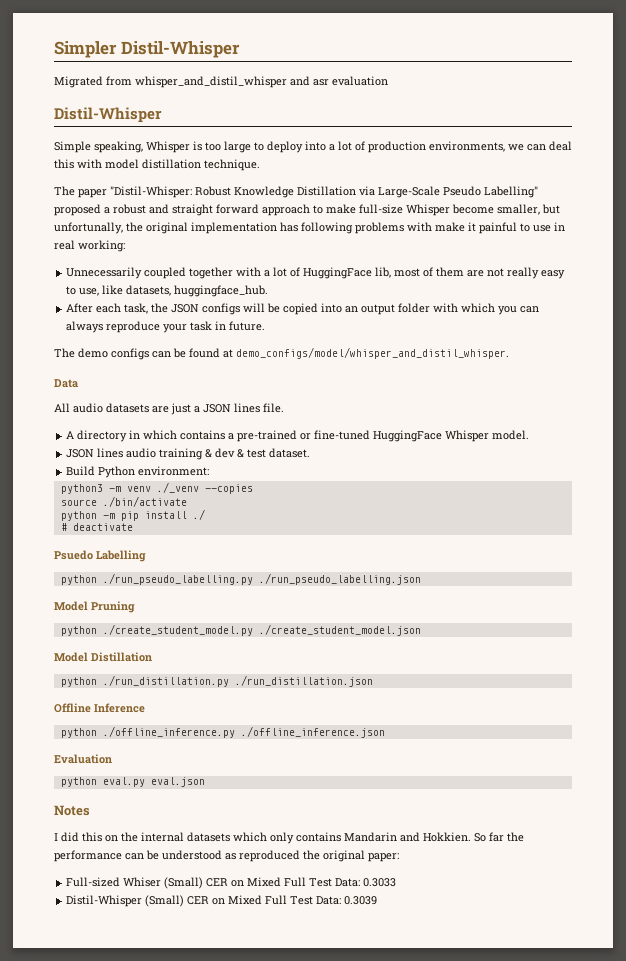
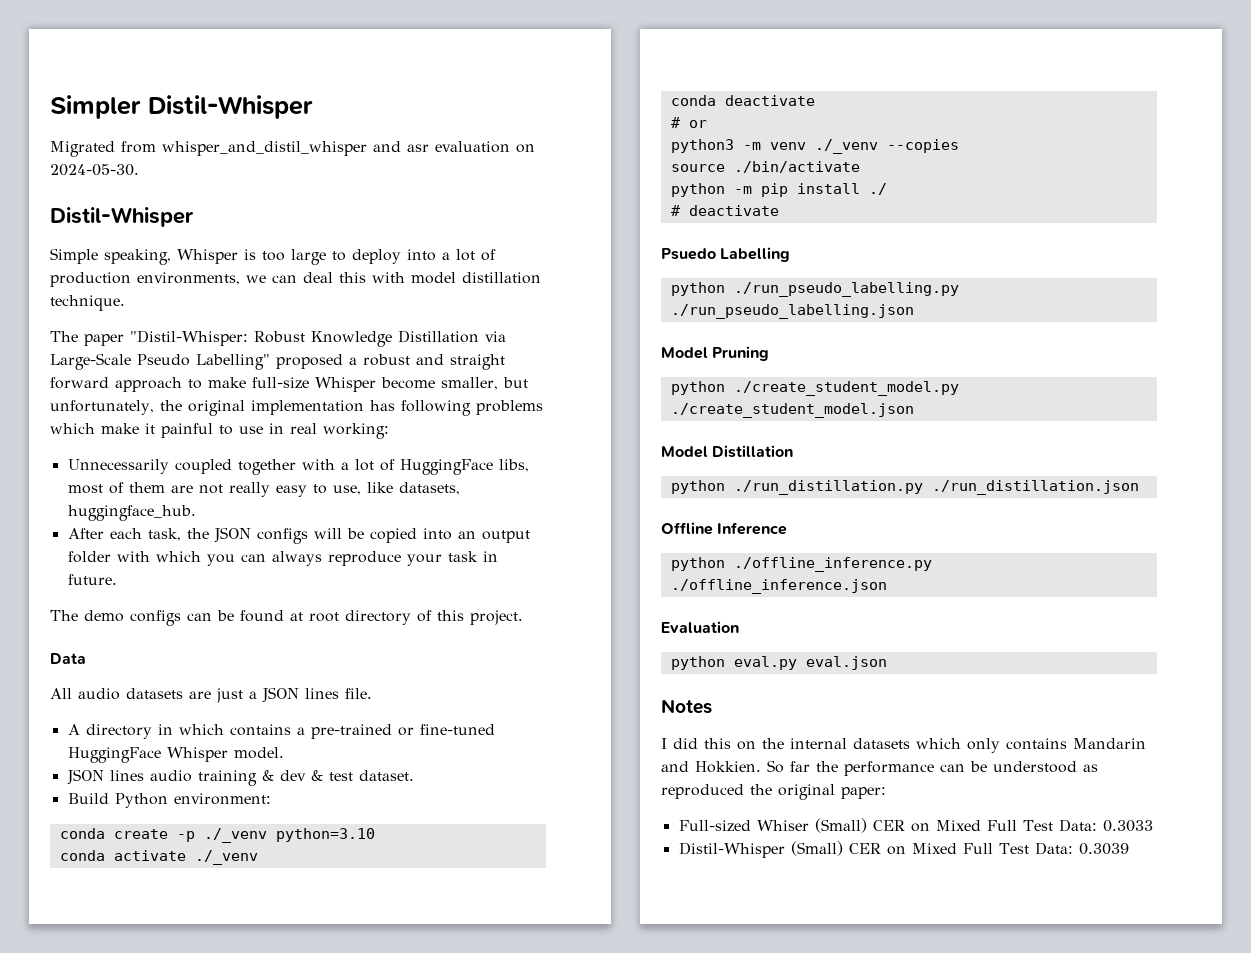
(388, 81) none -> [516,144,535,153] [50,164,139,176] on 2024-05-30.
[54,222,123,234] unfortunally, -> [50,400,154,415] unfortunately,
[407,222,432,232] with -> [50,423,95,434] which
[375,267,392,278] lib, -> [498,459,529,472] libs,
[236,347,509,359] demo_configs/model/whisper_and_distil_whisper. -> [309,610,523,625] root directory of this project.
(210, 471) none -> [59,828,375,843] [59,850,258,865] [670,95,815,106] [670,117,707,128] // conda create -p ./_venv python=3.10 // conda activate ./_venv // conda deactivate // # or

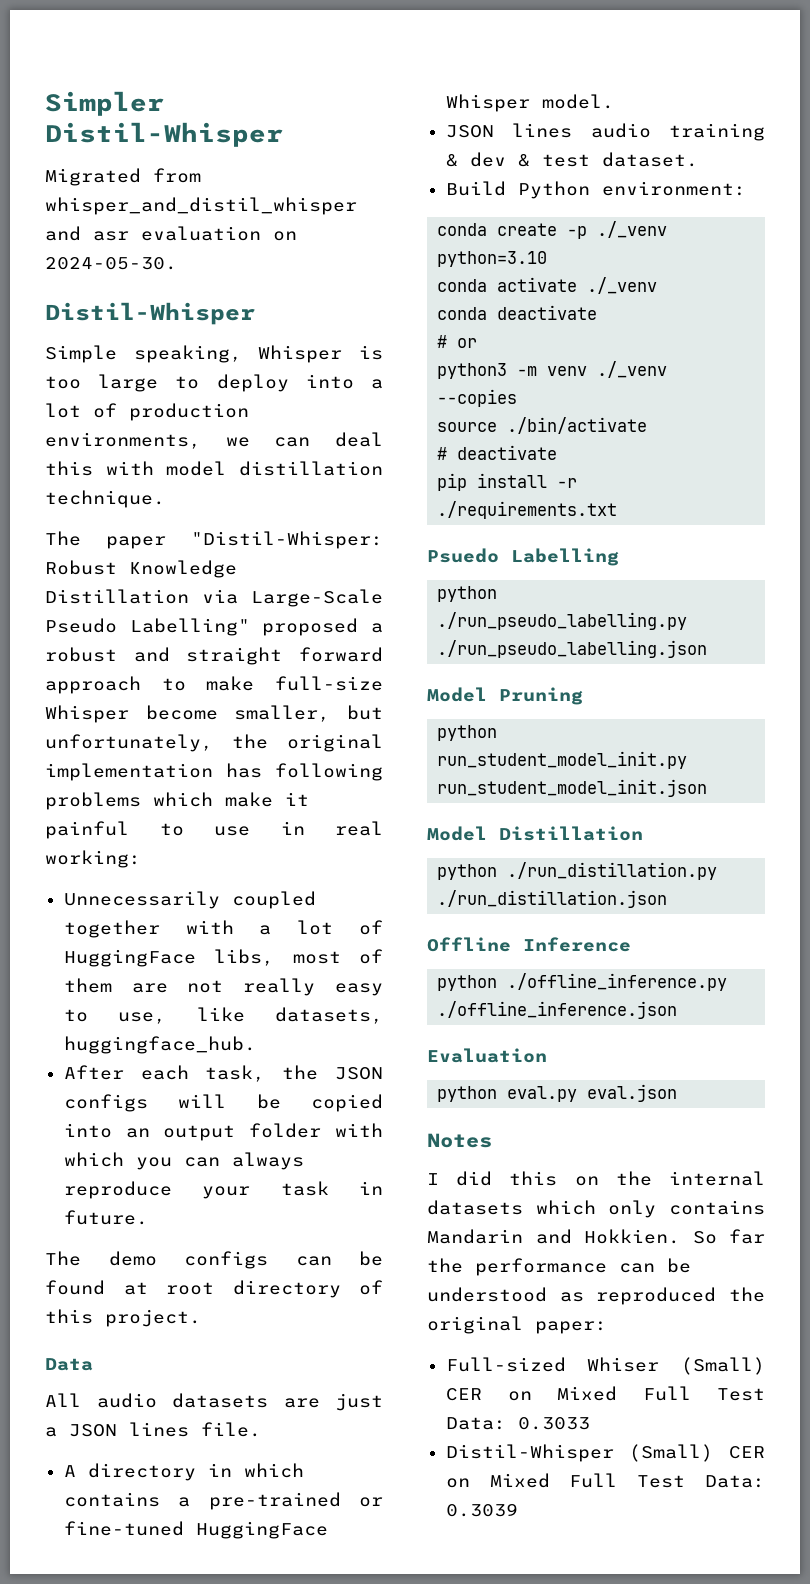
[670,183,887,197] [670,205,779,216] python -m pip install ./ // # deactivate -> [437,445,558,460] [437,473,578,491] [437,501,618,519] # deactivate // pip install -r ./requirements.txt
[733,381,959,396] [670,403,914,418] ./create_student_model.py ./create_student_model.json -> [437,751,688,769] [437,779,708,797] run_student_model_init.py run_student_model_init.json

